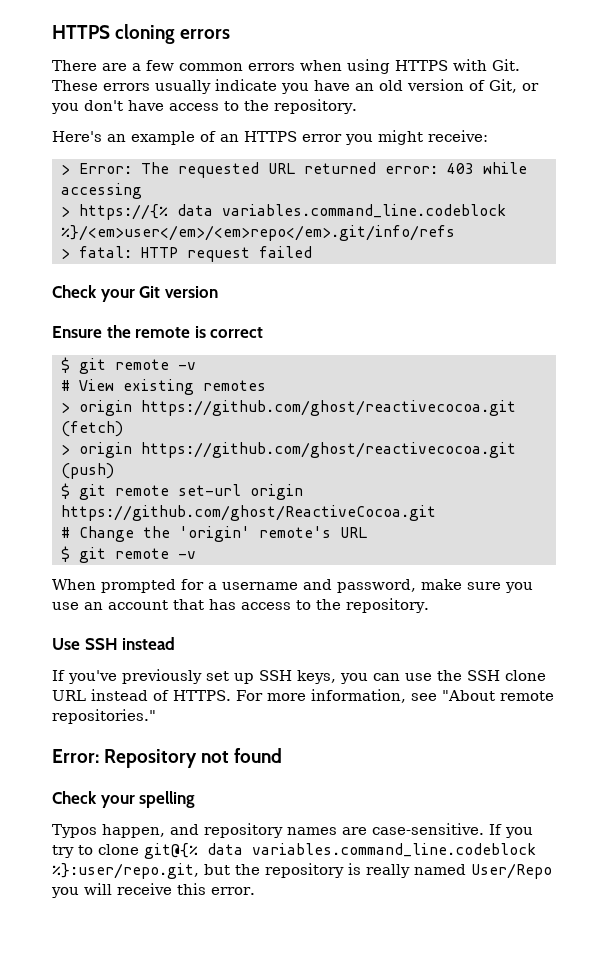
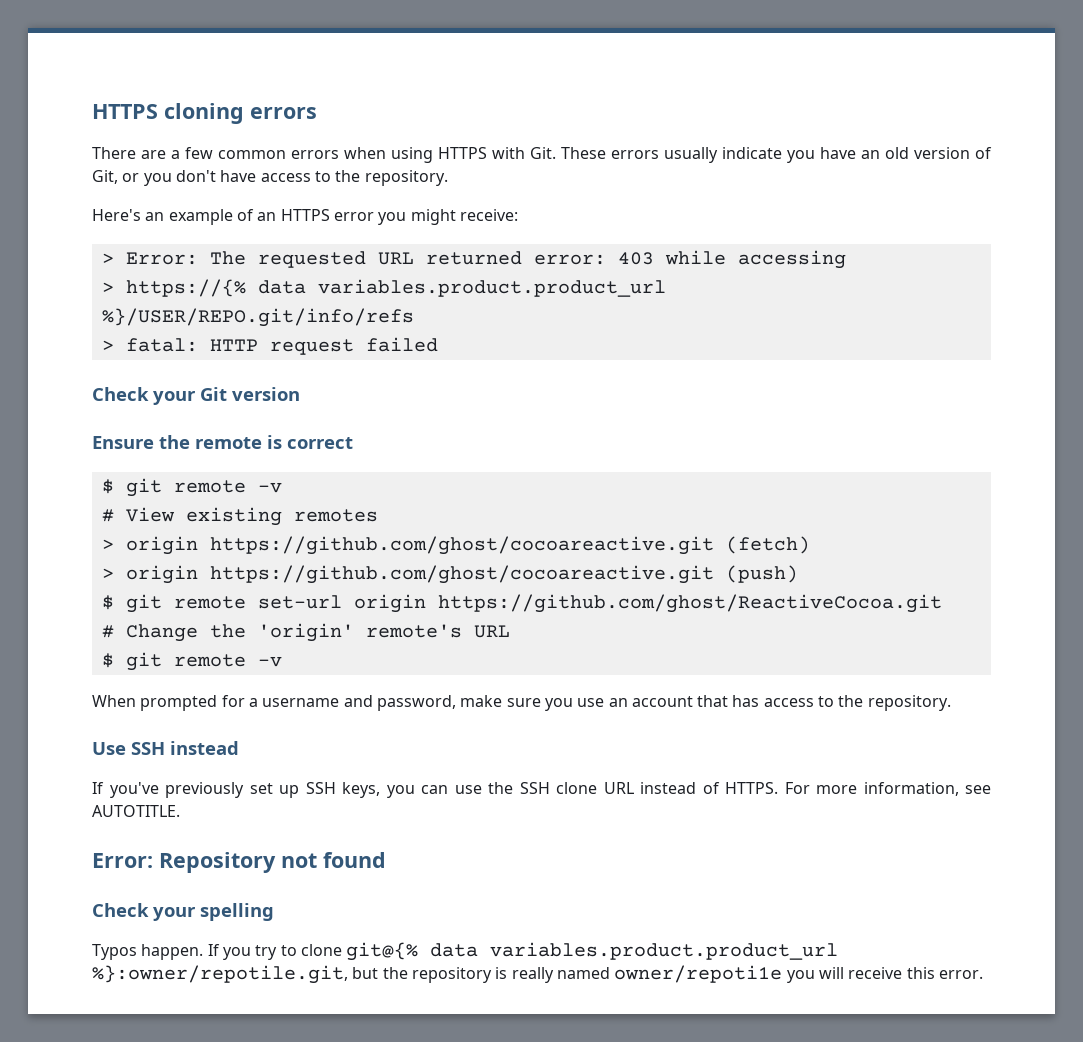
[221,204,506,218] [60,225,455,241] variables.command_line.codeblock %}/<em>user</em>/<em>repo</em>.git/info/refs -> [317,279,666,297] [101,308,414,327] variables.product.product_url %}/USER/REPO.git/info/refs
[140,400,516,416] https://github.com/ghost/reactivecocoa.git -> [209,536,714,555] https://github.com/ghost/cocoareactive.git
[140,442,516,458] https://github.com/ghost/reactivecocoa.git -> [209,565,714,584] https://github.com/ghost/cocoareactive.git
[442,690,554,701] [52,709,156,724] "About remote repositories." -> [92,805,180,817] AUTOTITLE.
[102,823,484,838] happen, and repository names are case-sensitive. -> [141,944,204,960] happen.
[252,843,536,857] [52,863,199,879] variables.command_line.codeblock %}:user/repo.git, -> [490,942,839,960] [92,965,348,984] variables.product.product_url %}:owner/repotile.git,
[471,863,552,879] User/Repo -> [614,965,783,983] owner/repoti1e

